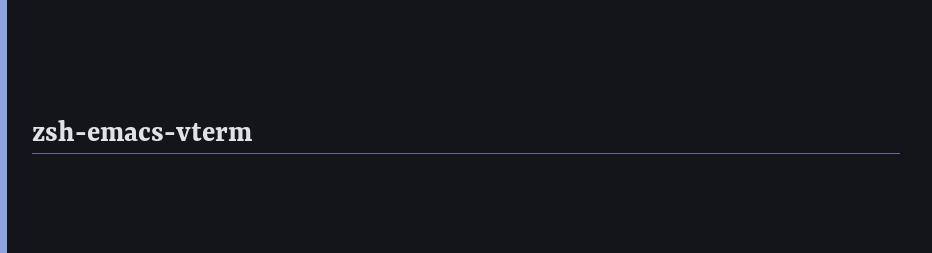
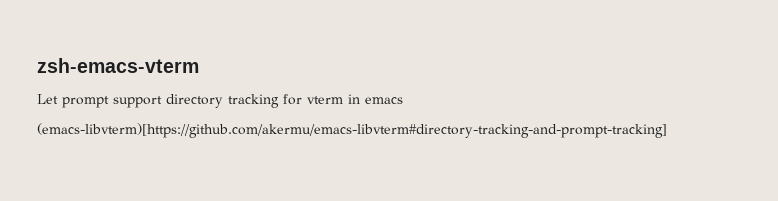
(252, 130) none -> [37,94,403,108] [37,123,667,138] // Let prompt support directory tracking for vterm in emacs // (emacs-libvterm)[https://github.com/akermu/emacs-libvterm#directory-tracking-and-prompt-tracking]

